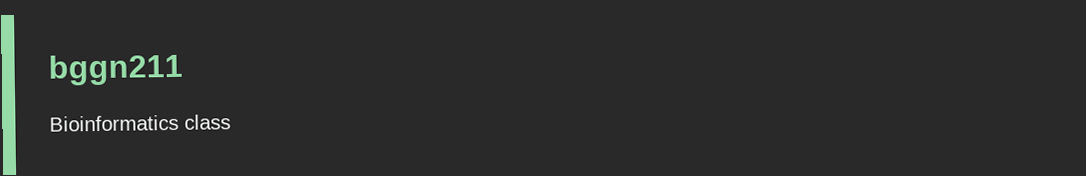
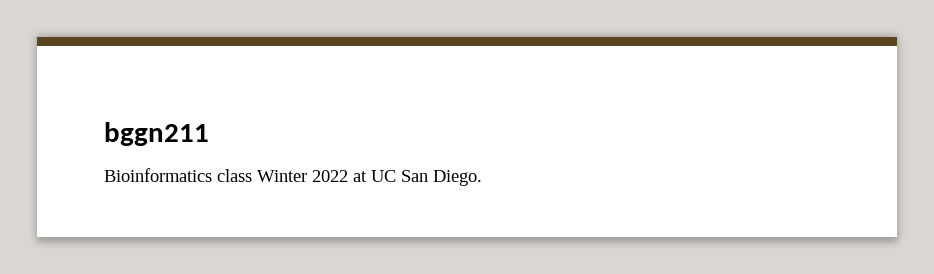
(231, 122) none -> [257,170,482,186] Winter 2022 at UC San Diego.

